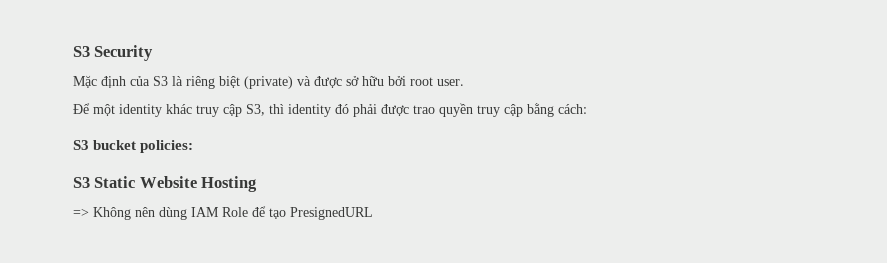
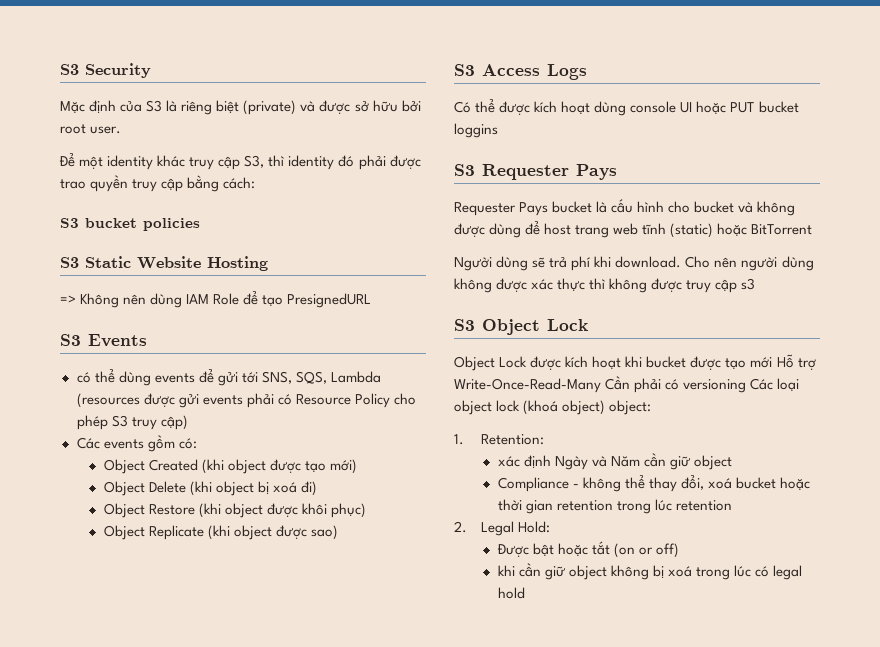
[140,140,194,153] policies: -> [143,218,200,231] policies
(373, 213) none -> [60,334,147,347] [76,369,381,386] [76,393,416,408] [76,415,188,430] [76,435,197,452] [103,459,357,474] [103,481,317,496] [103,503,366,518] [103,525,338,540] [454,64,587,80] [454,99,799,116] [454,123,498,138] [454,164,617,180] [454,199,796,216] [454,221,813,238] [454,256,814,271] [454,278,756,293] [454,319,588,335] [454,354,816,371] [454,376,800,393] [454,400,652,415] [454,434,545,445] [497,453,732,470] [497,475,810,492] [497,499,732,514] [454,521,551,536] [496,541,679,558] [497,563,803,580] [497,587,525,599] // S3 Events // có thể dùng events để gửi tới SNS, SQS, Lambda (resources được gửi events phải có Resource Policy cho phép S3 truy cập) // Các events gồm có: // Object Created (khi object được tạo mới) // Object Delete (khi object bị xoá đi) // Object Restore (khi object được khôi phục) // Object Replicate (khi object được sao) // S3 Access Logs // Có thể được kích hoạt dùng console UI hoặc PUT bucket loggins // S3 Requester Pays // Requester Pays bucket là cấu hình cho bucket và không được dùng để host trang web tĩnh (static) hoặc BitTorrent // Người dùng sẽ trả phí khi download. Cho nên người dùng không được xác thực thì không được truy cập s3 // S3 Object Lock // Object Lock được kích hoạt khi bucket được tạo mới Hỗ trợ Write-Once-Read-Many Cần phải có versioning Các loại object lock (khoá object) object: // 1. Retention: // xác định Ngày và Năm cần giữ object // Compliance - không thể thay đổi, xoá bucket hoặc thời gian retention trong lúc retention // 2. Legal Hold: // Được bật hoặc tắt (on or off) // khi cần giữ object không bị xoá trong lúc có legal hold

